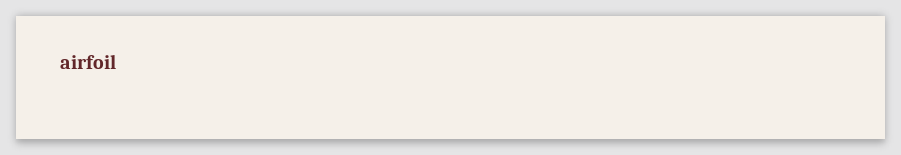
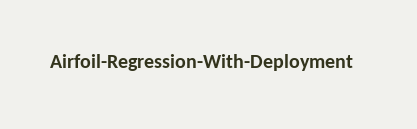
[60,54,116,69] airfoil -> [50,54,353,71] Airfoil-Regression-With-Deployment

